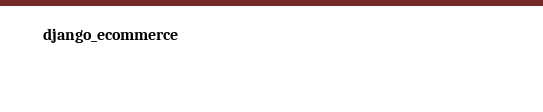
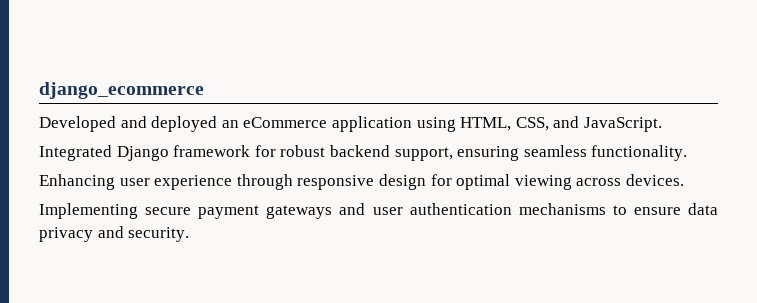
(178, 35) none -> [39,116,662,132] [39,145,688,161] [39,174,684,190] [39,203,719,219] [39,226,190,242] // Developed and deployed an eCommerce application using HTML, CSS, and JavaScript. // Integrated Django framework for robust backend support, ensuring seamless functionality. // Enhancing user experience through responsive design for optimal viewing across devices. // Implementing secure payment gateways and user authentication mechanisms to ensure data privacy and security.

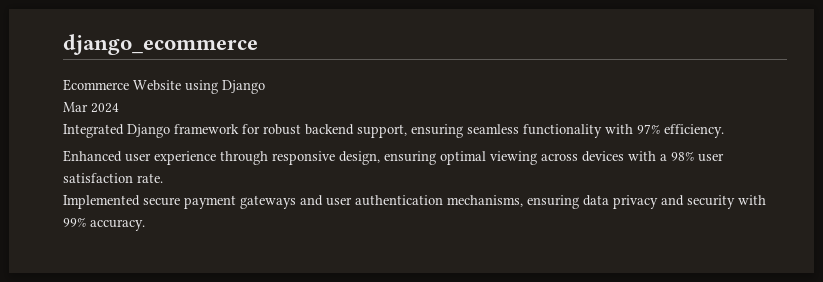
[39,116,662,132] Developed and deployed an eCommerce application using HTML, CSS, and JavaScript. -> [63,79,265,94] [63,102,119,113] Ecommerce Website using Django // Mar 2024
[591,145,688,161] [39,174,115,190] functionality. // Enhancing -> [523,124,724,138] [63,150,122,162] functionality with 97% efficiency. // Enhanced
[378,174,452,190] design for -> [339,151,436,165] design, ensuring
[625,174,684,186] [39,203,138,219] devices. // Implementing -> [582,151,724,162] [63,173,163,183] [63,195,140,209] devices with a 98% user satisfaction rate. // Implemented
[518,203,719,215] [39,226,190,242] mechanisms to ensure data privacy and security. -> [447,195,766,209] [63,217,145,231] mechanisms, ensuring data privacy and security with 99% accuracy.

